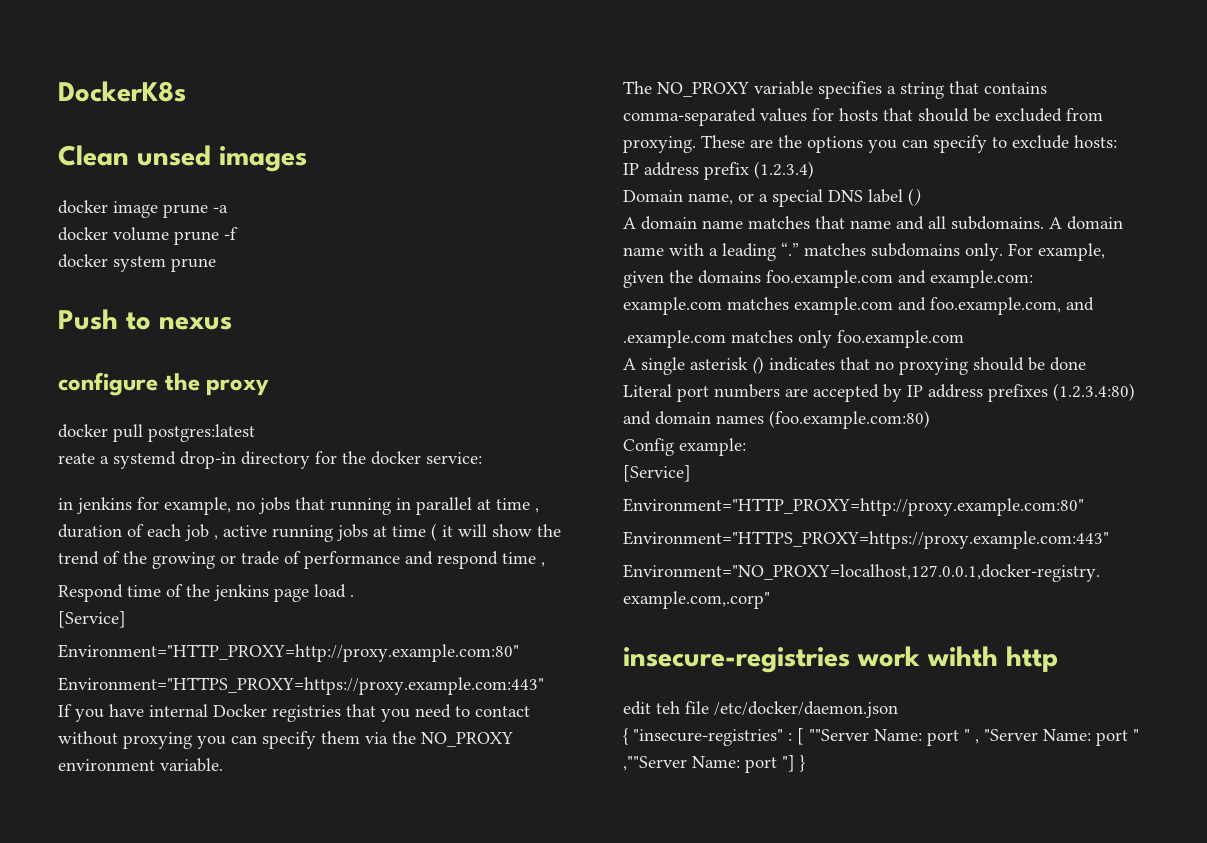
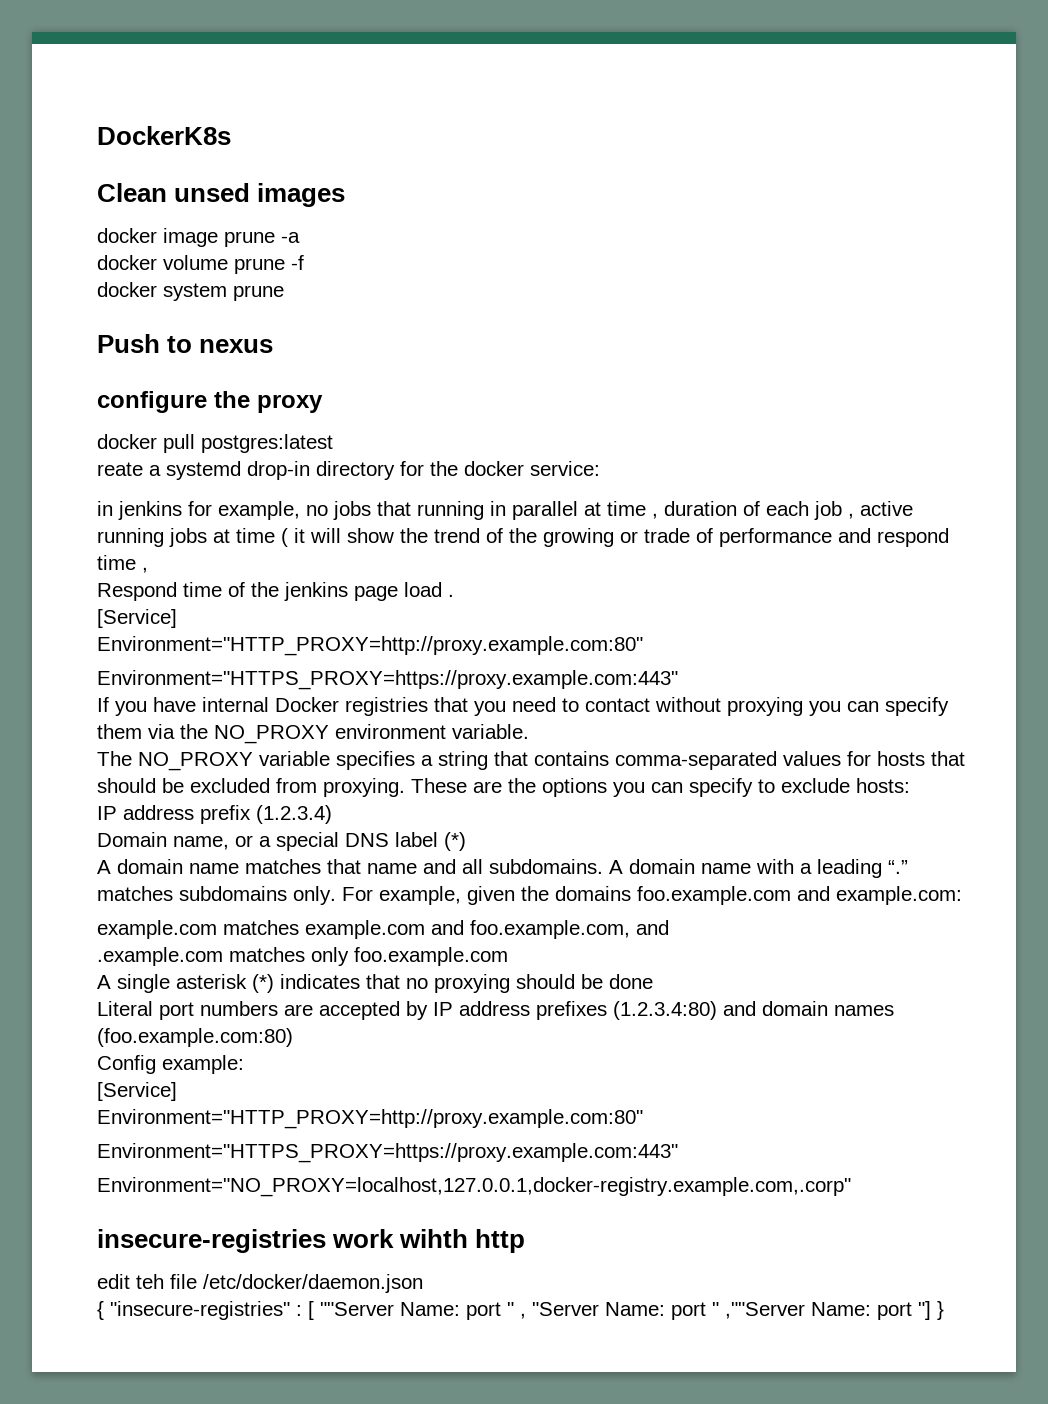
[908,188,921,206] () -> [444,832,466,851] (*)
[752,356,764,374] () -> [252,974,274,993] (*)

